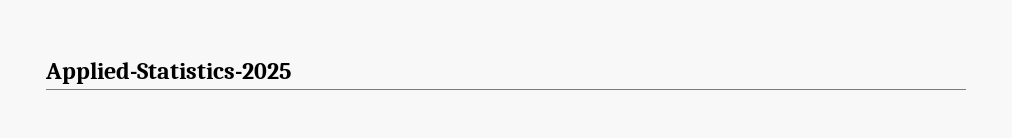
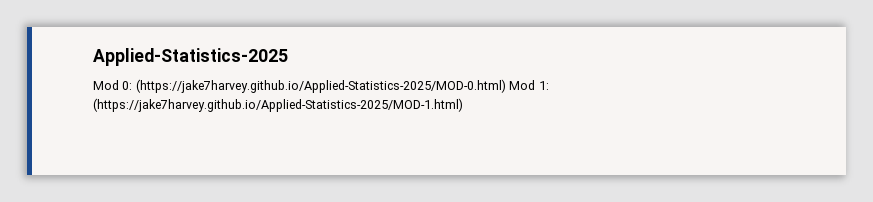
(291, 73) none -> [93,79,549,93] [93,98,463,112] // Mod 0: (https://jake7harvey.github.io/Applied-Statistics-2025/MOD-0.html) Mod 1: (https://jake7harvey.github.io/Applied-Statistics-2025/MOD-1.html)

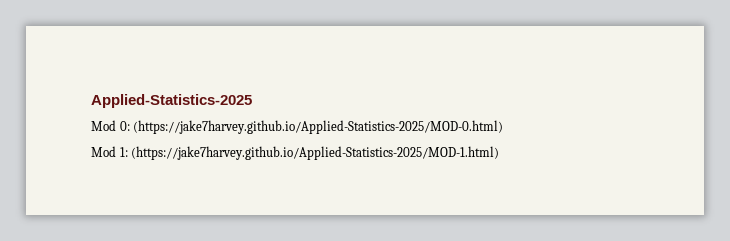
(506, 86) none -> (504, 127) //

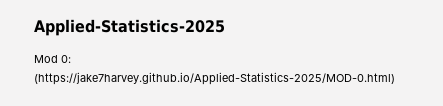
[91,146,500,160] // Mod 1: (https://jake7harvey.github.io/Applied-Statistics-2025/MOD-1.html) -> (395, 78) none

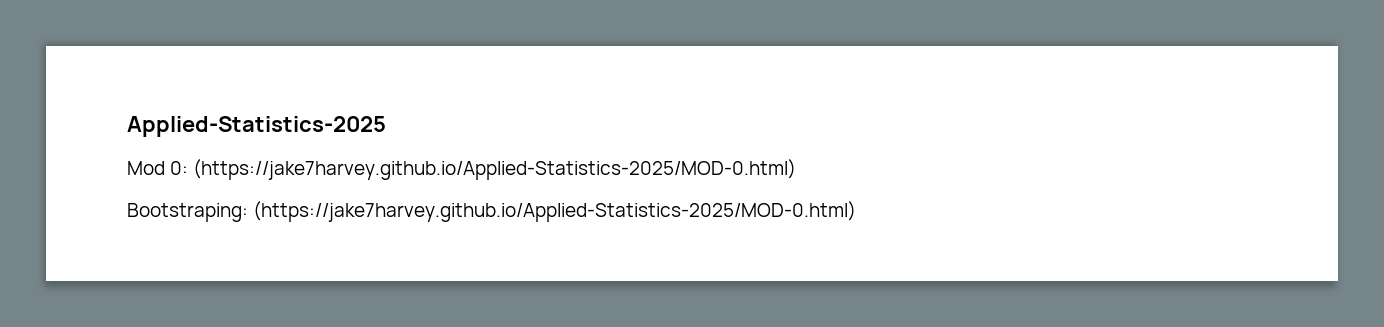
(395, 78) none -> [127,201,857,222] // Bootstraping: (https://jake7harvey.github.io/Applied-Statistics-2025/MOD-0.html)

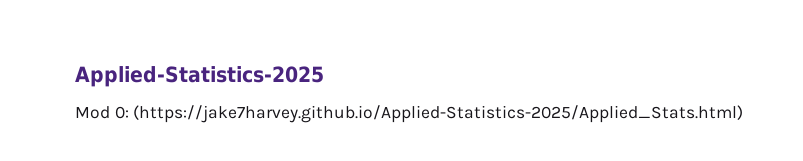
[193,159,797,180] [127,201,857,222] (https://jake7harvey.github.io/Applied-Statistics-2025/MOD-0.html) // Bootstraping: (https://jake7harvey.github.io/Applied-Statistics-2025/MOD-0.html) -> [133,105,744,123] (https://jake7harvey.github.io/Applied-Statistics-2025/Applied_Stats.html)

